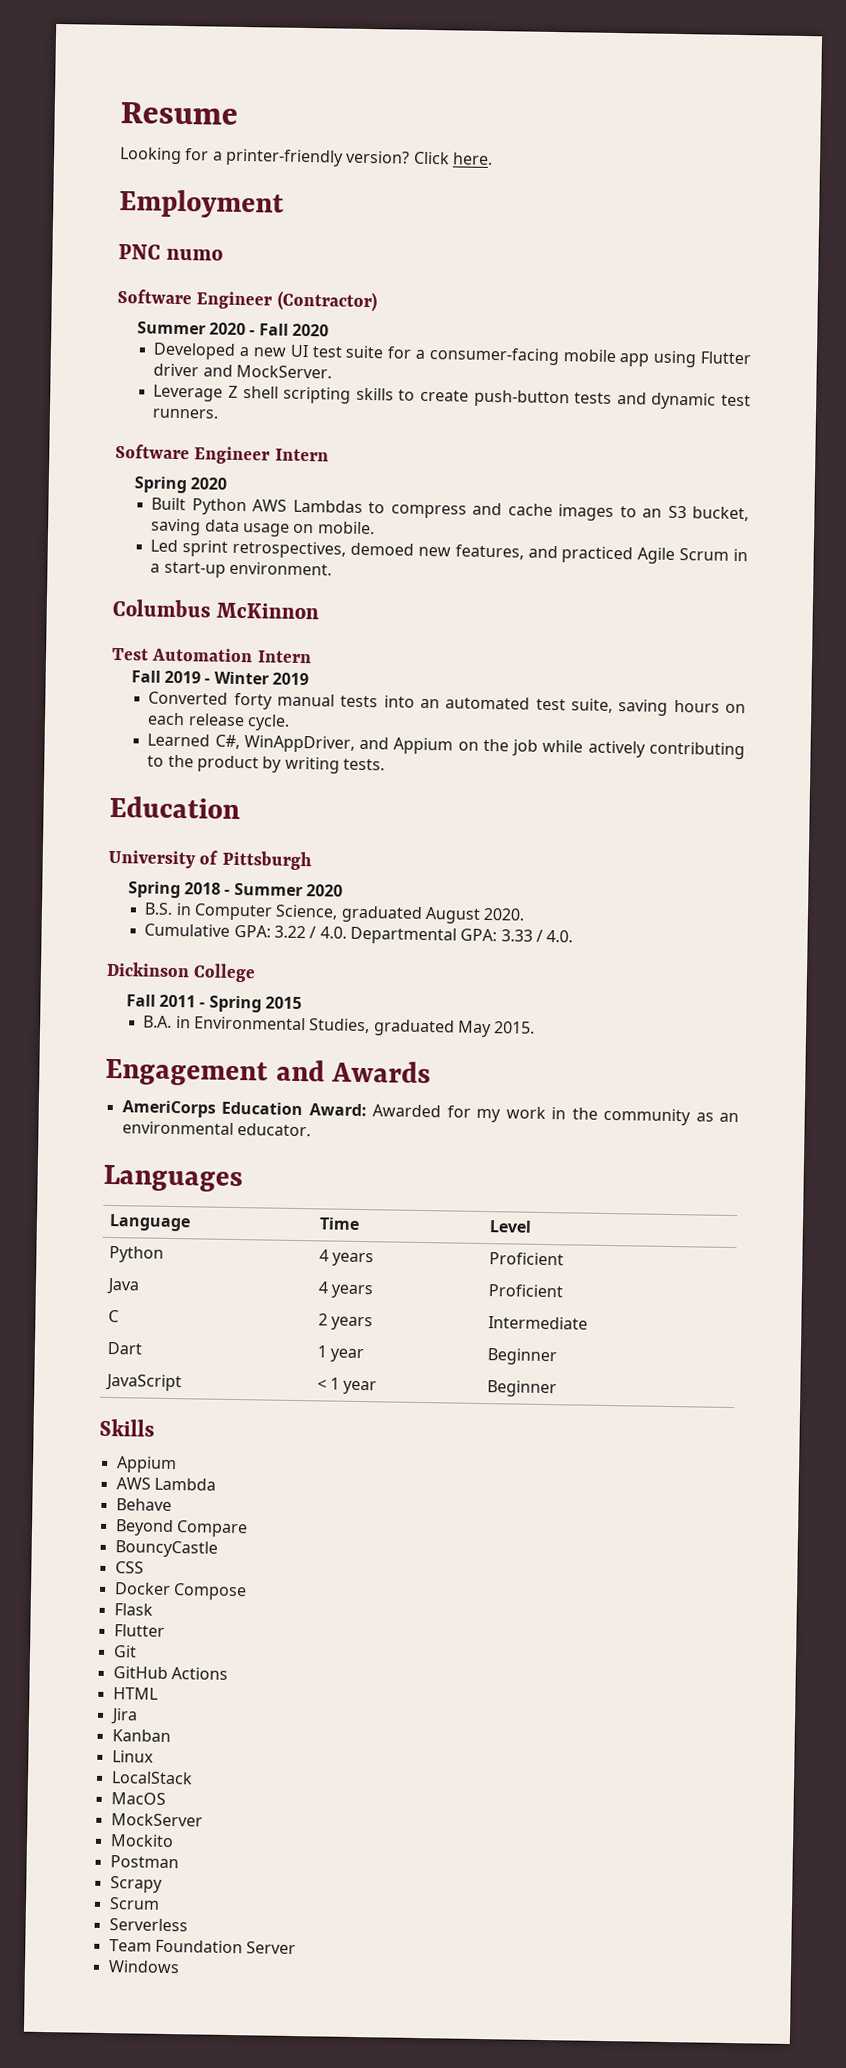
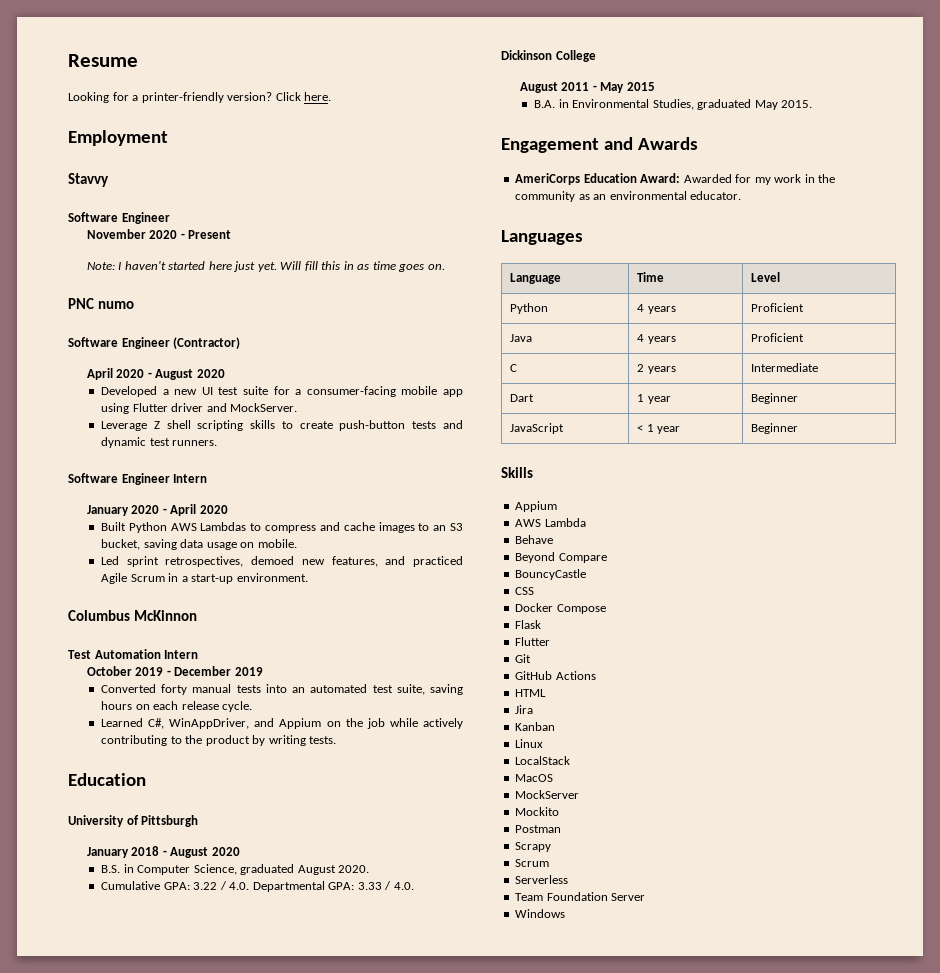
(284, 204) none -> [68,173,109,187] [68,212,170,224] [86,229,232,239] [86,261,445,272] // Stavvy // Software Engineer // November 2020 - Present // Note: I haven't started here just yet. Will fill this in as time goes on.
[136,321,289,336] Summer 2020 - Fall -> [86,368,194,380] April 2020 - August
[133,476,187,494] Spring -> [86,504,197,516] January 2020 - April
[130,670,161,683] Fall -> [86,666,132,676] October
[213,671,269,685] Winter -> [174,666,232,676] December
[127,881,181,899] Spring -> [86,847,129,858] January
[233,882,303,897] Summer -> [170,847,209,858] August
[125,994,156,1007] Fall -> [519,82,558,93] August
[208,995,262,1013] Spring -> [600,82,625,93] May

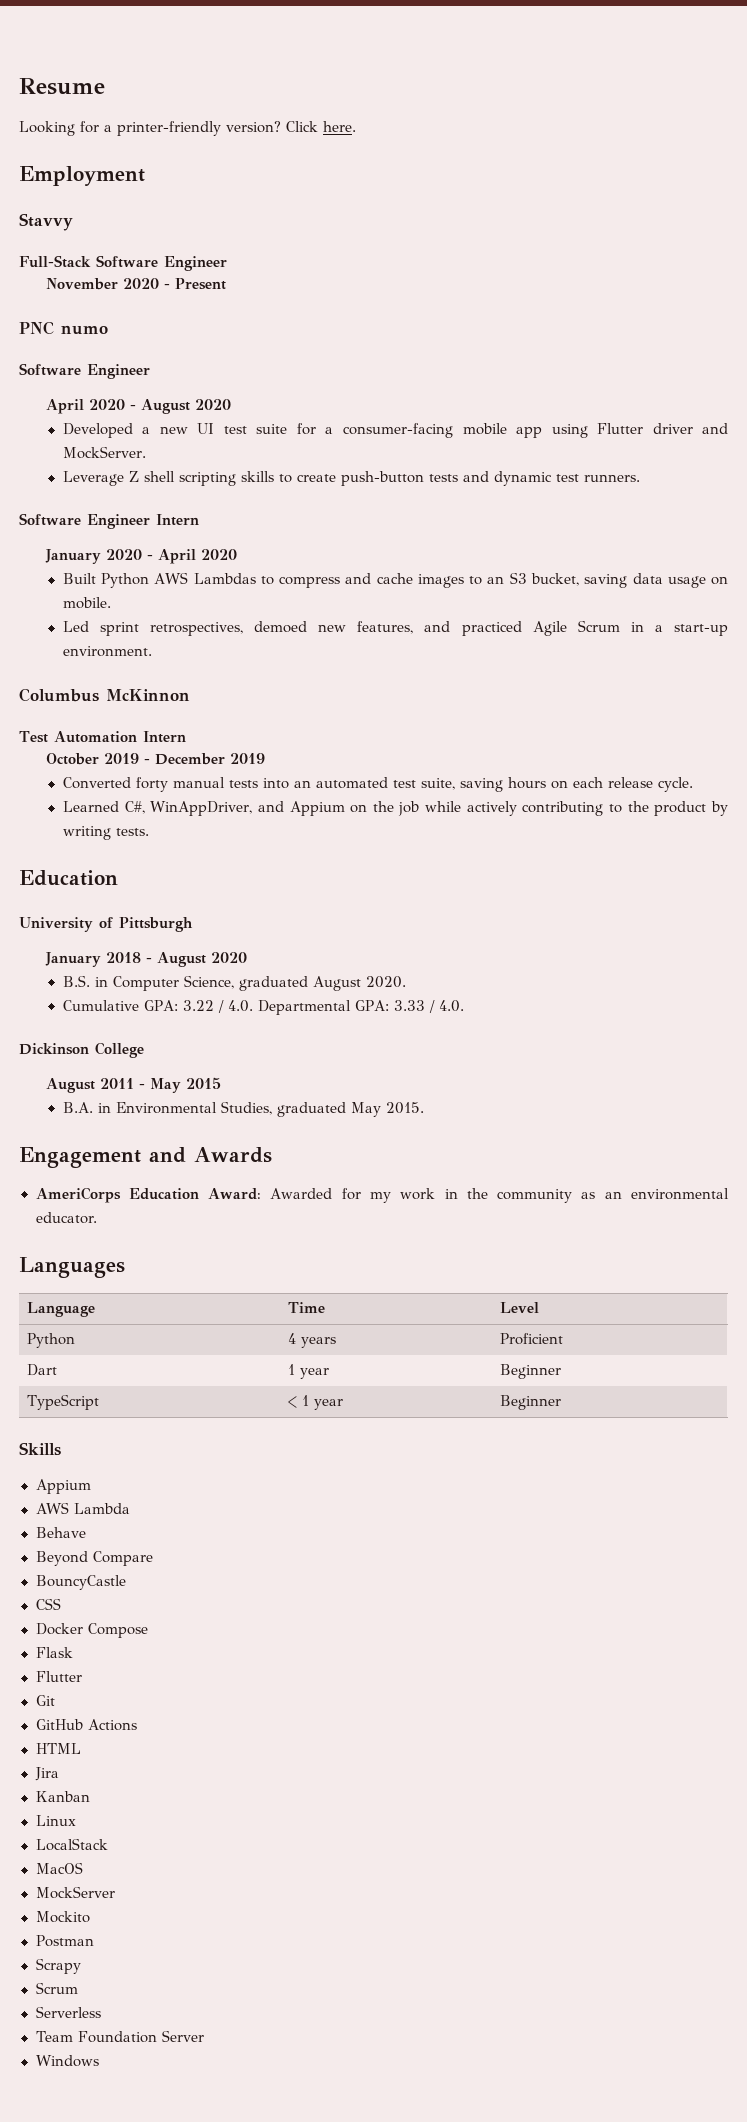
(109, 180) none -> [19,255,91,268] Full-Stack
[86,261,445,272] // Note: I haven't started here just yet. Will fill this in as time goes on. -> (227, 284) none
[173,337,241,349] (Contractor) -> (150, 371) none
[510,334,533,342] [637,334,676,344] [751,333,805,342] [510,364,518,372] [637,364,676,374] [751,363,819,372] // Java | 4 years | Proficient // C | 2 years | Intermediate -> (563, 1339) none
[510,423,565,434] JavaScript -> [26,1394,99,1410] TypeScript

